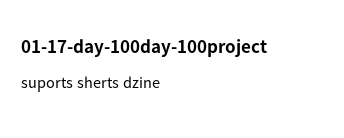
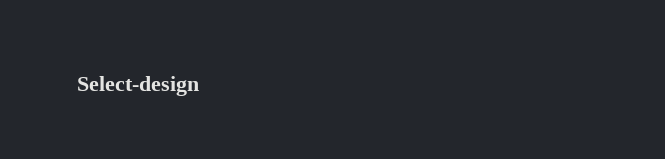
[21,39,267,57] [21,76,160,92] 01-17-day-100day-100project // suports sherts dzine -> [77,76,199,96] Select-design

